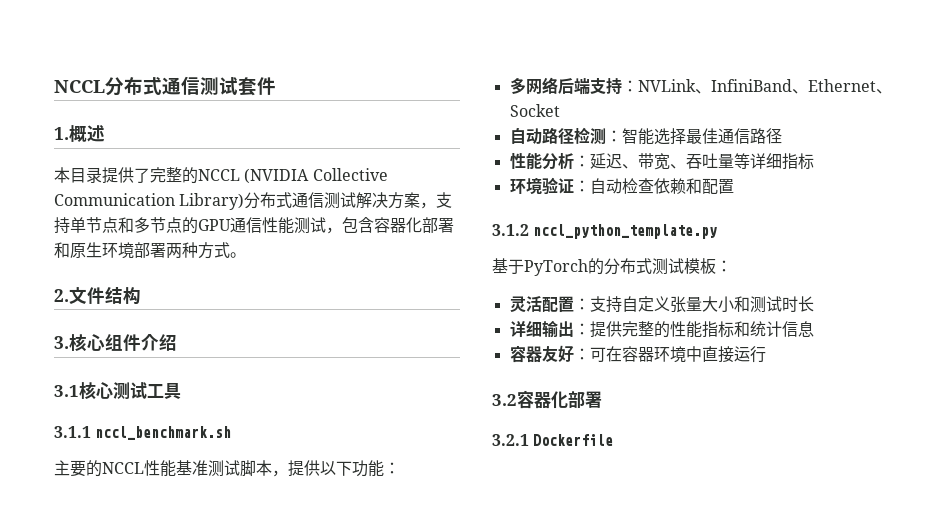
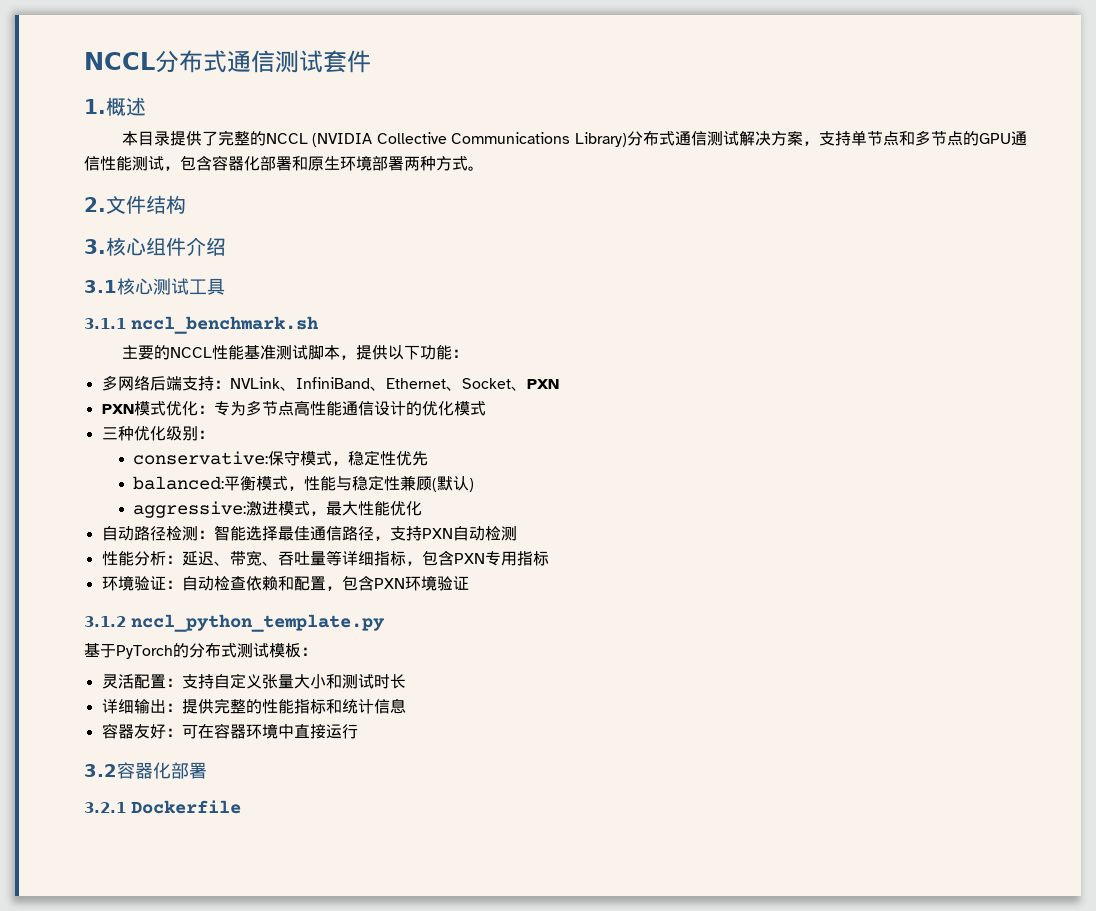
[54,193,175,206] Communication -> [451,132,571,144] Communications
(560, 110) none -> [510,379,559,391] [101,400,486,416] [101,426,214,441] [133,450,429,466] [133,475,475,492] [133,501,423,518] 、PXN // PXN模式优化：专为多节点高性能通信设计的优化模式 // 三种优化级别： // conservative:保守模式，稳定性优先 // balanced:平衡模式，性能与稳定性兼顾(默认) // aggressive:激进模式，最大性能优化
(782, 136) none -> [373,526,517,541] ，支持PXN自动检测
(814, 161) none -> [405,550,549,566] ，包含PXN专用指标
(734, 186) none -> [325,575,469,591] ，包含PXN环境验证

